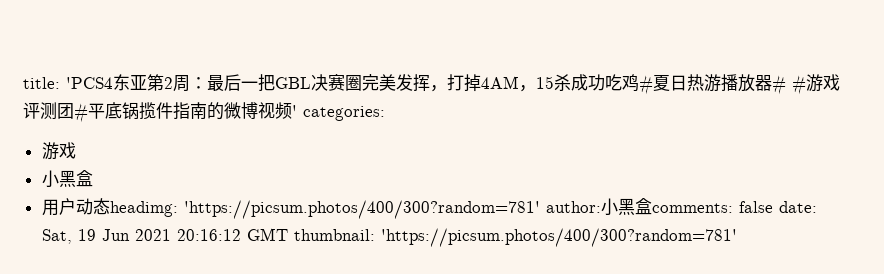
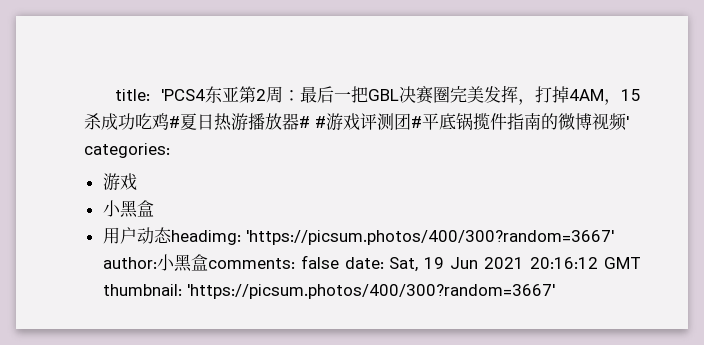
[183,200,540,219] 'https://picsum.photos/400/300?random=781' -> [245,230,614,245] 'https://picsum.photos/400/300?random=3667'
[380,228,737,247] 'https://picsum.photos/400/300?random=781' -> [186,284,555,299] 'https://picsum.photos/400/300?random=3667'

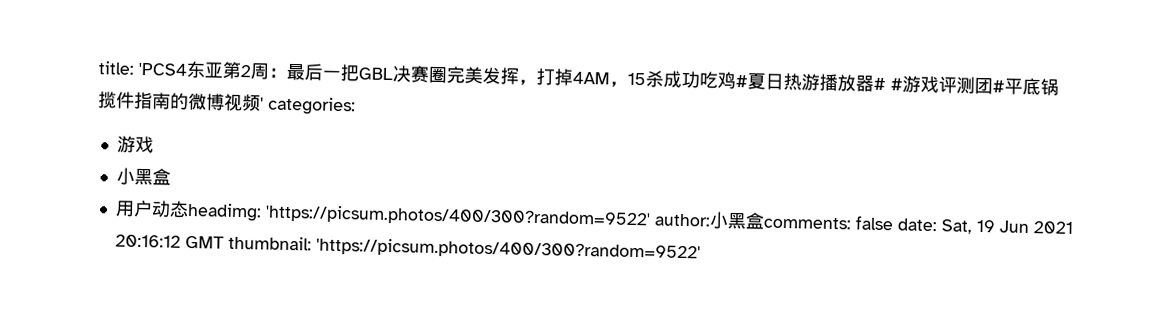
[245,230,614,245] 'https://picsum.photos/400/300?random=3667' -> [264,204,651,229] 'https://picsum.photos/400/300?random=9522'
[186,284,555,299] 'https://picsum.photos/400/300?random=3667' -> [315,237,701,262] 'https://picsum.photos/400/300?random=9522'

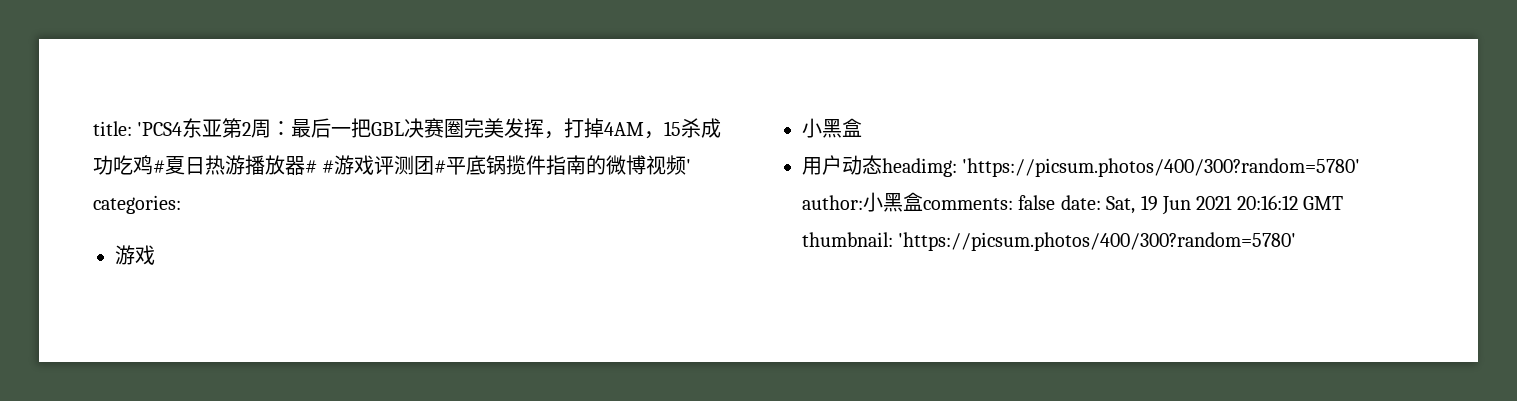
[264,204,651,229] 'https://picsum.photos/400/300?random=9522' -> [962,158,1361,177] 'https://picsum.photos/400/300?random=5780'
[315,237,701,262] 'https://picsum.photos/400/300?random=9522' -> [898,232,1297,251] 'https://picsum.photos/400/300?random=5780'

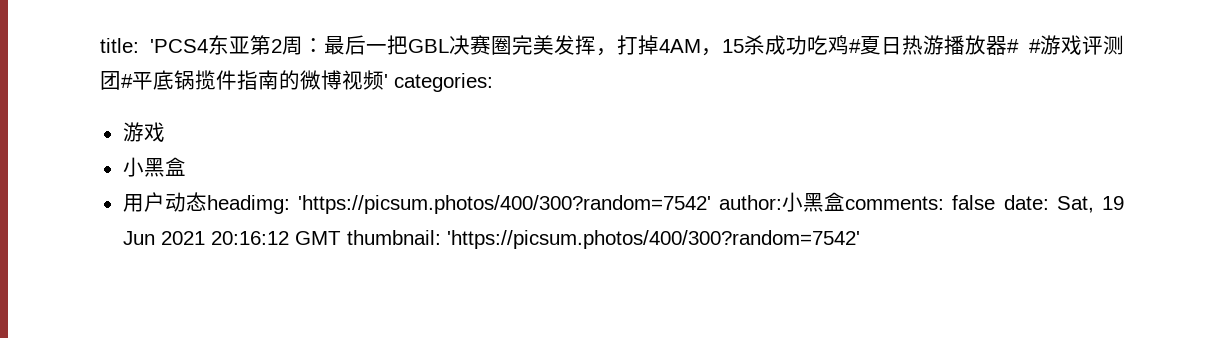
[962,158,1361,177] 'https://picsum.photos/400/300?random=5780' -> [297,195,711,214] 'https://picsum.photos/400/300?random=7542'
[898,232,1297,251] 'https://picsum.photos/400/300?random=5780' -> [446,230,860,249] 'https://picsum.photos/400/300?random=7542'

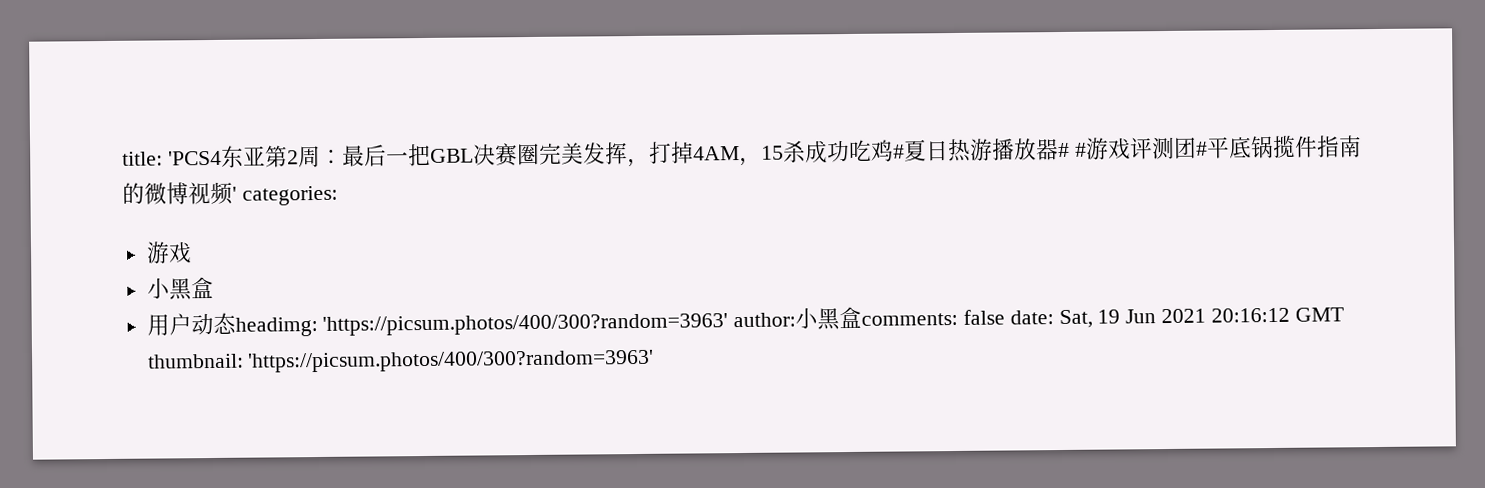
[297,195,711,214] 'https://picsum.photos/400/300?random=7542' -> [322,313,729,336] 'https://picsum.photos/400/300?random=3963'
[446,230,860,249] 'https://picsum.photos/400/300?random=7542' -> [248,349,655,373] 'https://picsum.photos/400/300?random=3963'

